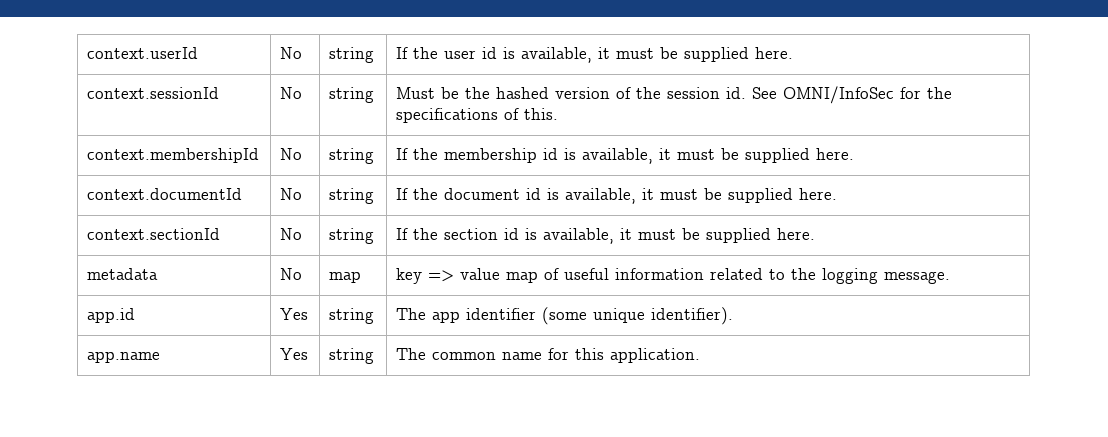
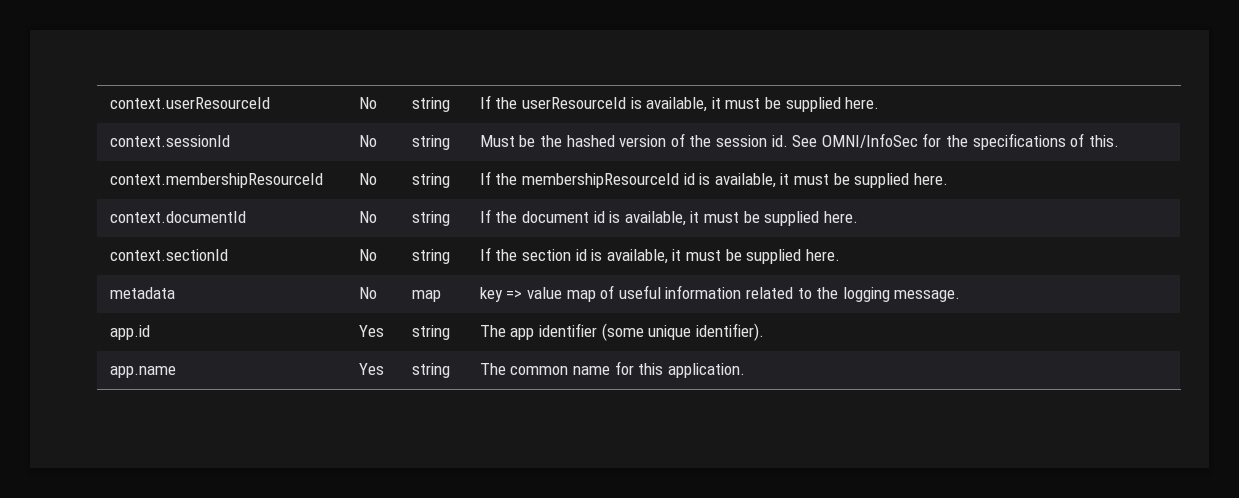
[87,47,199,59] [280,47,303,59] [329,47,375,63] [396,47,498,59] context.userId | No | string | If the user id -> [109,97,270,109] [358,97,377,109] [411,97,450,112] [479,95,627,109] context.userResourceId | No | string | If the userResourceId
[87,148,260,163] [280,148,303,160] [329,148,375,164] [396,148,538,163] context.membershipId | No | string | If the membership -> [109,173,323,188] [358,173,377,185] [411,173,450,188] [479,171,680,188] context.membershipResourceId | No | string | If the membershipResourceId

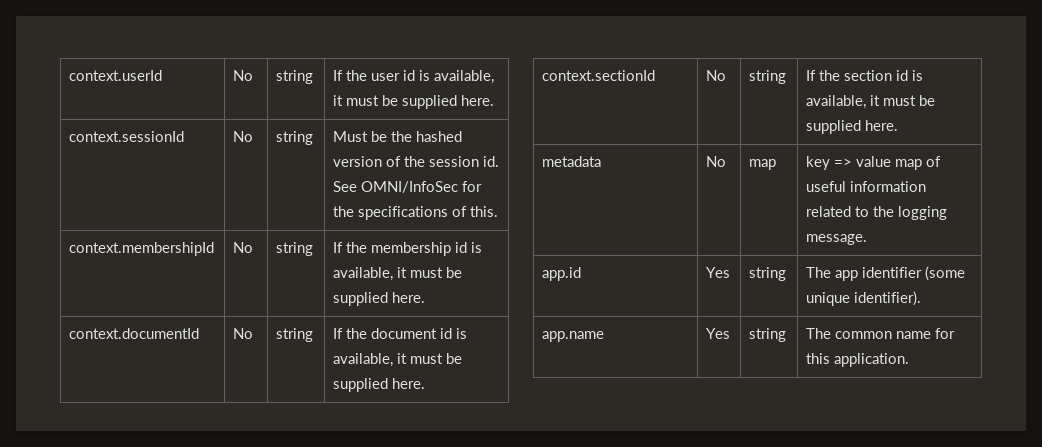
[109,97,270,109] [358,97,377,109] [411,97,450,112] [479,95,627,109] context.userResourceId | No | string | If the userResourceId -> [69,70,163,81] [233,70,254,81] [276,70,314,84] [333,70,416,81] context.userId | No | string | If the user id
[109,173,323,188] [358,173,377,185] [411,173,450,188] [479,171,680,188] context.membershipResourceId | No | string | If the membershipResourceId -> [69,242,215,256] [233,242,254,253] [276,242,314,256] [333,242,452,256] context.membershipId | No | string | If the membership

